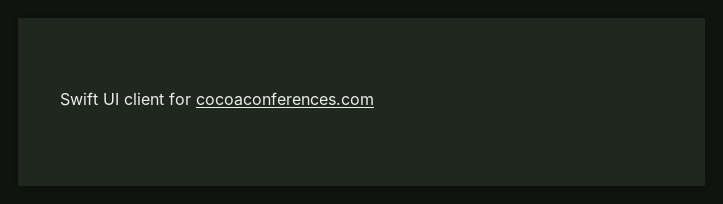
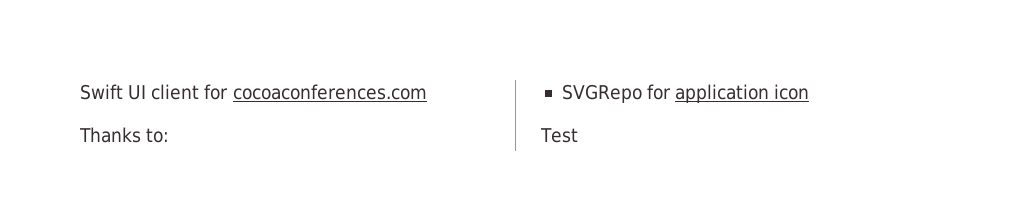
(374, 99) none -> [79,127,170,143] [561,84,810,103] [540,128,578,143] // Thanks to: // SVGRepo for application icon // Test

